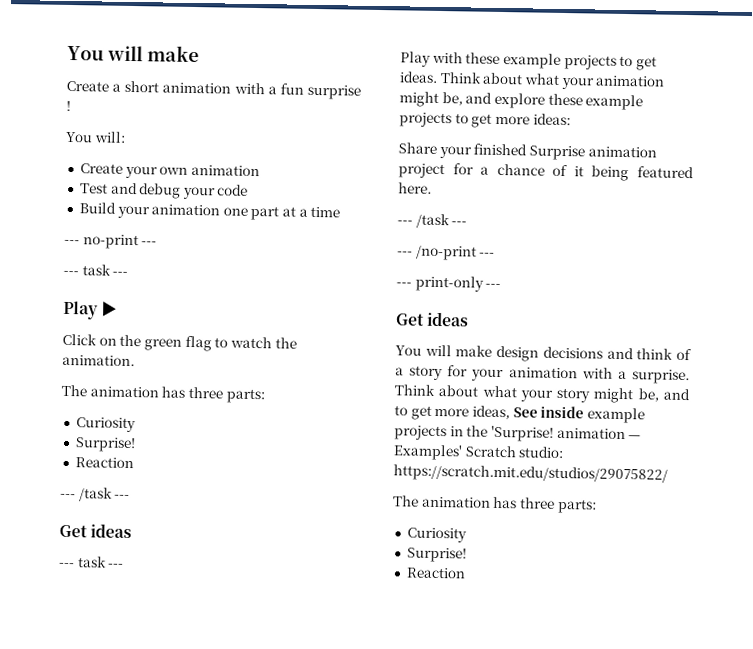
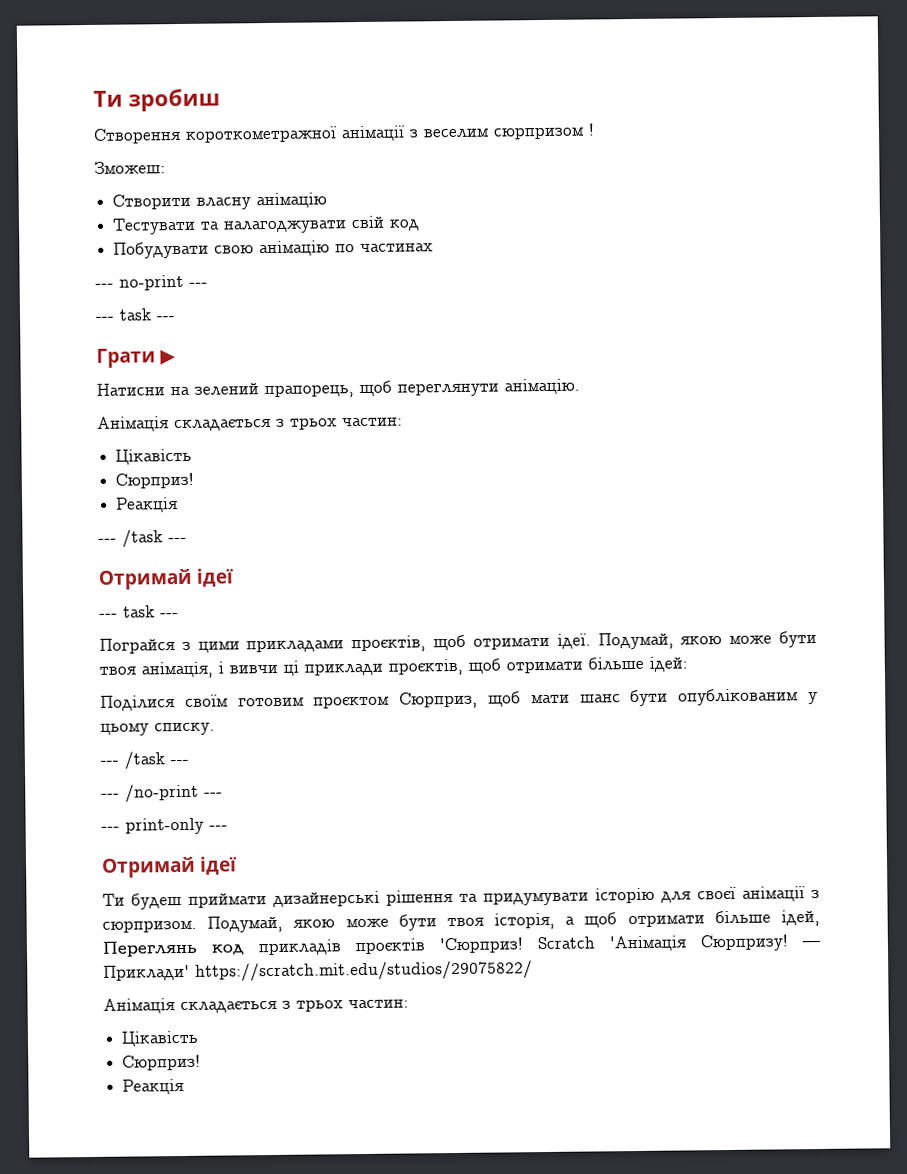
[67,45,199,63] [66,80,361,100] [66,100,71,112] [65,131,126,143] [79,163,260,179] [79,182,249,200] [78,202,341,221] You will make // Create a short animation with a fun surprise ! // You will: // Create your own animation // Test and debug your code // Build your animation one part at a time -> [93,88,220,112] [93,123,595,144] [94,161,166,174] [112,192,328,210] [112,215,421,235] [113,240,434,259] Ти зробиш // Створення короткометражної анімації з веселим сюрпризом ! // Зможеш: // Створити власну анімацію // Тестувати та налагоджувати свій код // Побудувати свою анімацію по частинах
[63,300,98,320] Play -> [96,348,156,368] Грати
[62,333,297,352] [62,354,135,367] [61,384,265,404] [75,417,136,433] [74,437,136,453] [74,457,134,469] [60,487,131,502] [59,523,133,539] [59,556,125,568] [400,51,657,71] [399,71,666,90] [399,91,644,111] [399,112,571,128] [398,142,657,161] [398,163,694,182] [398,182,432,194] Click on the green flag to watch the animation. // The animation has three parts: // Curiosity // Surprise! // Reaction // --- /task --- // Get ideas // --- task --- // Play with these example projects to get ideas. Think about what your animation might be, and explore these example projects to get more ideas: // Share your finished Surprise animation project for a chance of it being featured here. -> [96,378,580,399] [97,416,403,432] [115,448,193,465] [115,472,195,489] [115,497,179,513] [98,529,187,548] [98,568,234,590] [99,605,179,618] [99,631,818,654] [99,656,688,679] [100,688,818,711] [100,722,215,736] Натисни на зелений прапорець, щоб переглянути анімацію. // Анімація складається з трьох частин: // Цікавість // Сюрприз! // Реакція // --- /task --- // Отримай ідеї // --- task --- // Пограйся з цими прикладами проєктів, щоб отримати ідеї. Подумай, якою може бути твоя анімація, і вивчи ці приклади проєктів, щоб отримати більше ідей: // Поділися своїм готовим проєктом Сюрприз, щоб мати шанс бути опублікованим у цьому списку.
[395,311,470,327] [395,344,692,362] [395,365,690,385] [394,384,690,404] [394,405,645,424] [394,425,642,442] [393,444,565,461] [393,464,668,484] [393,495,597,514] [406,527,467,543] [406,547,467,563] [405,567,466,579] Get ideas // You will make design decisions and think of a story for your animation with a surprise. Think about what your story might be, and to get more ideas, See inside example projects in the 'Surprise! animation — Examples' Scratch studio: https://scratch.mit.edu/studios/29075822/ // The animation has three parts: // Curiosity // Surprise! // Reaction -> [101,856,238,878] [102,886,820,910] [102,909,820,933] [102,934,820,957] [103,960,533,982] [103,998,409,1014] [121,1030,200,1047] [122,1054,202,1071] [122,1078,185,1095] Отримай ідеї // Ти будеш приймати дизайнерські рішення та придумувати історію для своєї анімації з сюрпризом. Подумай, якою може бути твоя історія, а щоб отримати більше ідей, Переглянь код прикладів проєктів 'Сюрприз! Scratch 'Анімація Сюрпризу! — Приклади' https://scratch.mit.edu/studios/29075822/ // Анімація складається з трьох частин: // Цікавість // Сюрприз! // Реакція

